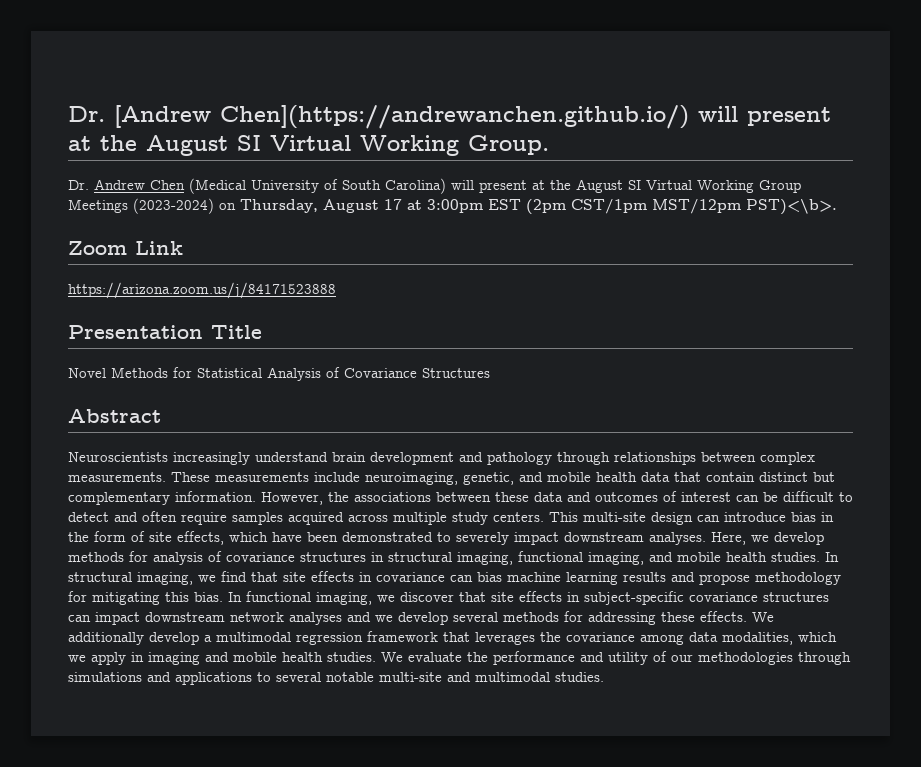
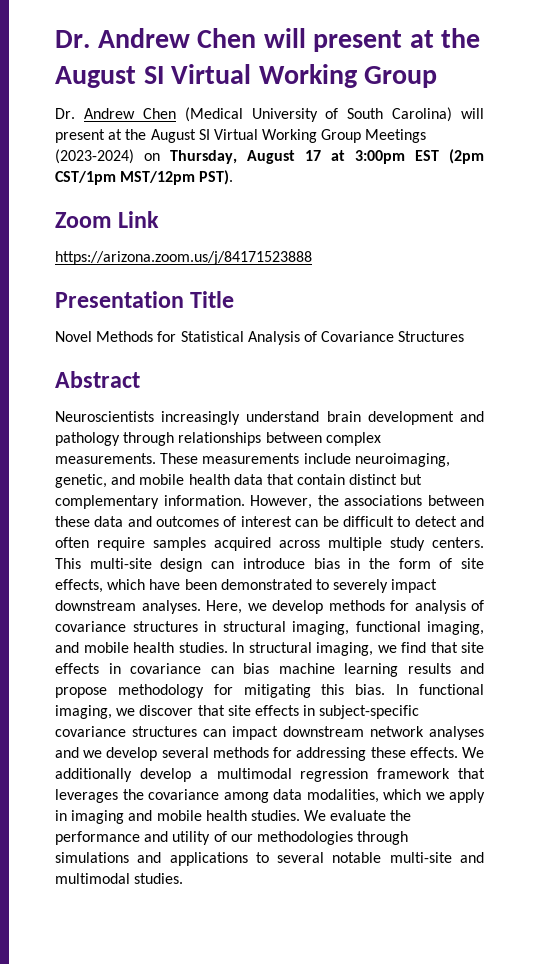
[68,105,831,129] [68,135,549,156] Dr. [Andrew Chen](https://andrewanchen.github.io/) will present at the August SI Virtual Working Group. -> [55,28,481,52] [55,64,438,88] Dr. Andrew Chen will present at the August SI Virtual Working Group
[746,199,837,215] PST)<\b>. -> [199,170,234,185] PST).

